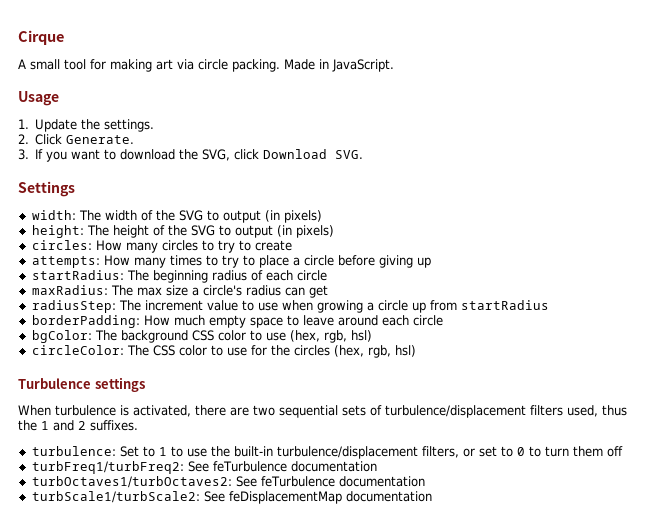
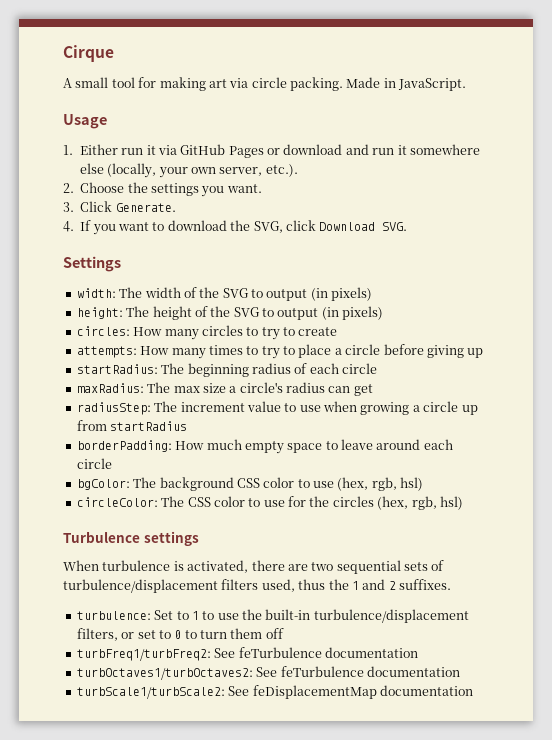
[35,119,155,132] [18,134,29,144] Update the settings. // 2. -> [79,144,480,158] [79,163,298,178] [63,182,262,197] [63,202,74,212] Either run it via GitHub Pages or download and run it somewhere else (locally, your own server, etc.). // 2. Choose the settings you want. // 3.
[18,149,29,160] 3. -> [63,221,74,232] 4.

